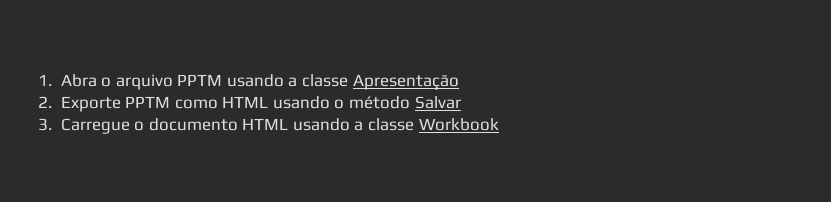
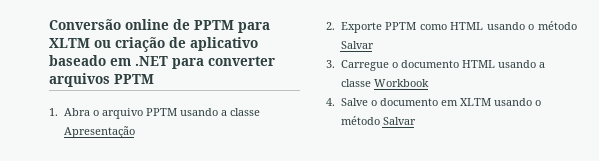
(38, 80) none -> [49,19,270,33] [49,37,258,52] [49,55,275,69] [49,73,154,87] Conversão online de PPTM para XLTM ou criação de aplicativo baseado em .NET para converter arquivos PPTM //
(499, 124) none -> [326,98,541,106] [340,116,416,125] // 4. Salve o documento em XLTM usando o método Salvar

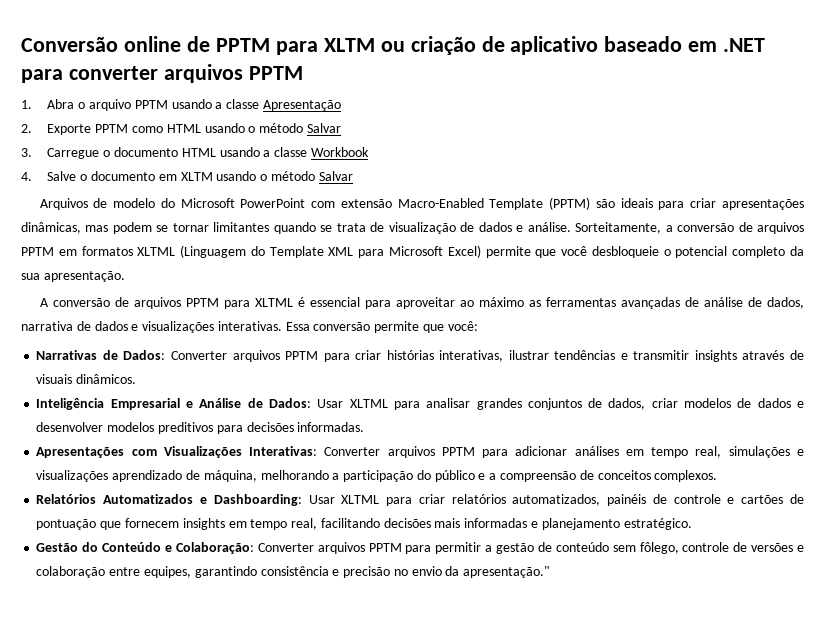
(416, 121) none -> [39,197,804,210] [21,222,804,234] [21,245,805,258] [21,271,125,282] [39,297,804,309] [21,321,478,333] [36,350,805,362] [36,374,137,384] [36,398,805,410] [36,422,365,434] [36,446,805,458] [36,470,718,482] [36,494,804,506] [36,518,692,530] [36,542,805,554] [36,566,551,578] // Arquivos de modelo do Microsoft PowerPoint com extensão Macro-Enabled Template (PPTM) são ideais para criar apresentações dinâmicas, mas podem se tornar limitantes quando se trata de visualização de dados e análise. Sorteitamente, a conversão de arquivos PPTM em formatos XLTML (Linguagem do Template XML para Microsoft Excel) permite que você desbloqueie o potencial completo da sua apresentação. // A conversão de arquivos PPTM para XLTML é essencial para aproveitar ao máximo as ferramentas avançadas de análise de dados, narrativa de dados e visualizações interativas. Essa conversão permite que você: // Narrativas de Dados: Converter arquivos PPTM para criar histórias interativas, ilustrar tendências e transmitir insights através de visuais dinâmicos. // Inteligência Empresarial e Análise de Dados: Usar XLTML para analisar grandes conjuntos de dados, criar modelos de dados e desenvolver modelos preditivos para decisões informadas. // Apresentações com Visualizações Interativas: Converter arquivos PPTM para adicionar análises em tempo real, simulações e visualizações aprendizado de máquina, melhorando a participação do público e a compreensão de conceitos complexos. // Relatórios Automatizados e Dashboarding: Usar XLTML para criar relatórios automatizados, painéis de controle e cartões de pontuação que fornecem insights em tempo real, facilitando decisões mais informadas e planejamento estratégico. // Gestão do Conteúdo e Colaboração: Converter arquivos PPTM para permitir a gestão de conteúdo sem fôlego, controle de versões e colaboração entre equipes, garantindo consistência e precisão no envio da apresentação."

